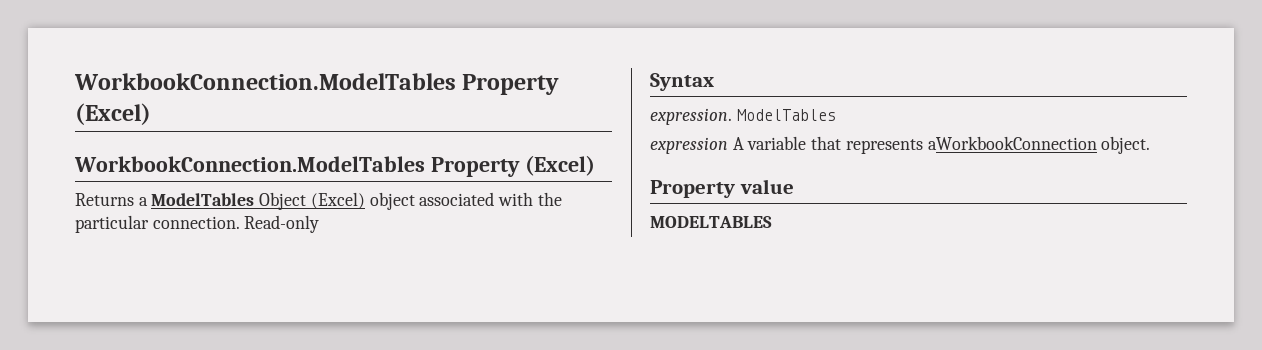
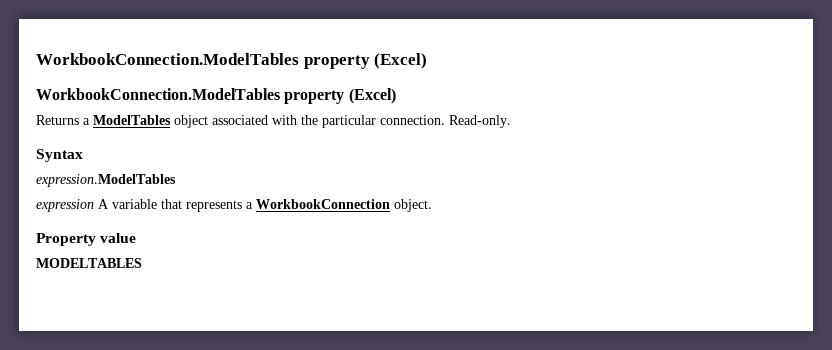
[74,73,560,95] WorkbookConnection.ModelTables Property -> [36,53,370,69] WorkbookConnection.ModelTables property
[430,157,520,177] Property -> [284,90,345,104] property
[259,192,365,210] Object (Excel) -> (171, 120) none
[244,215,320,233] Read-only -> [449,115,511,128] Read-only.
[650,108,836,125] expression. ModelTables -> [36,174,176,187] expression.ModelTables
[927,136,1097,150] aWorkbookConnection -> [246,199,390,209] a WorkbookConnection

